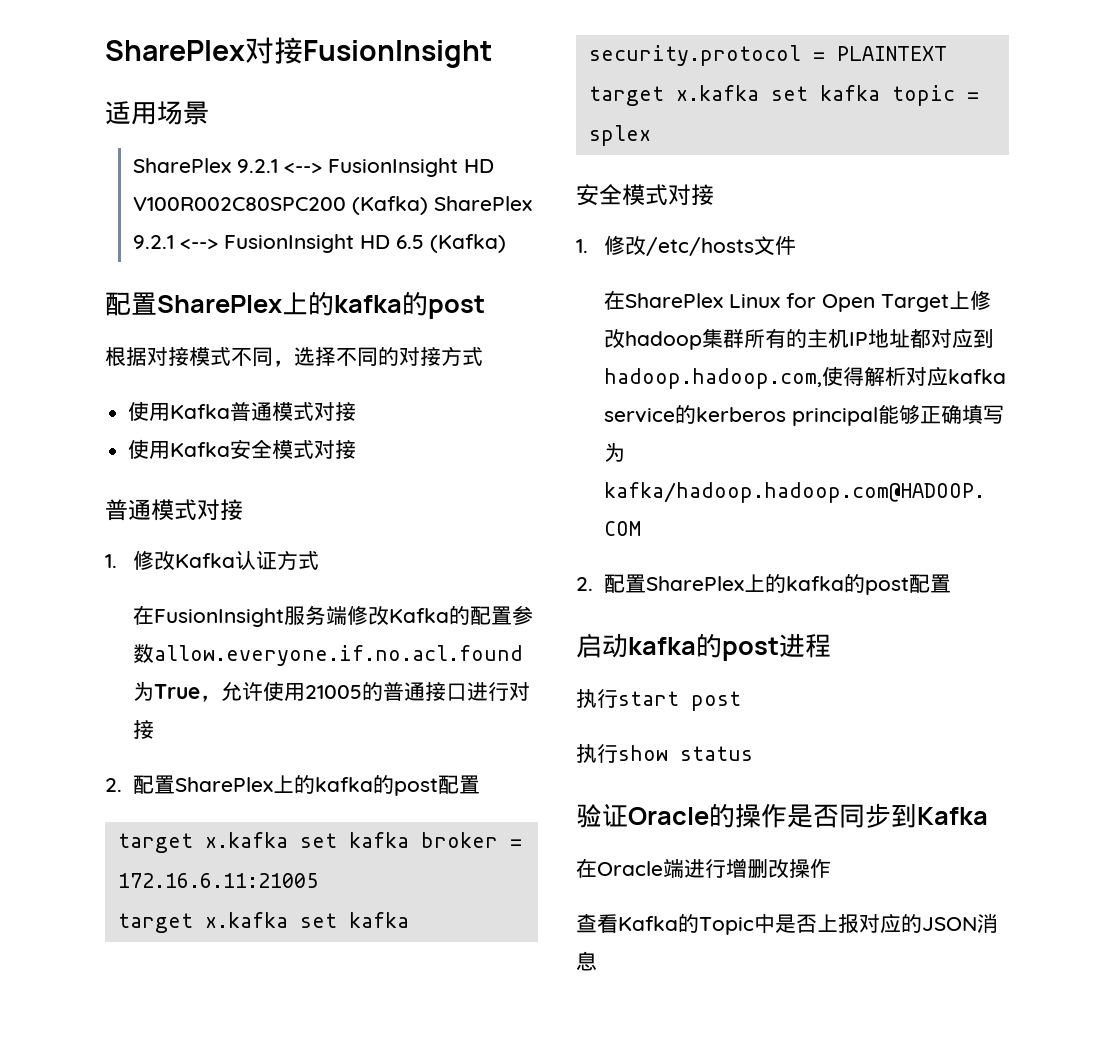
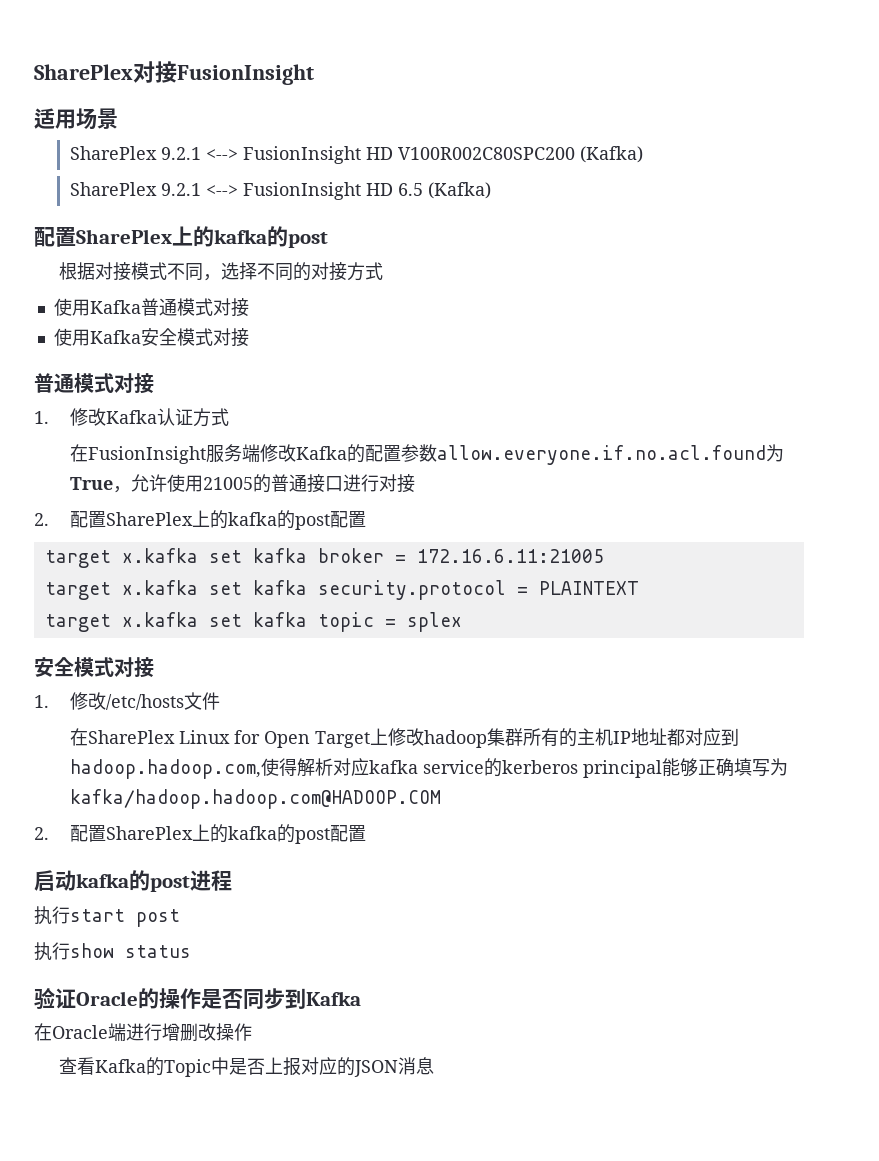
(428, 205) none -> (643, 154) //

